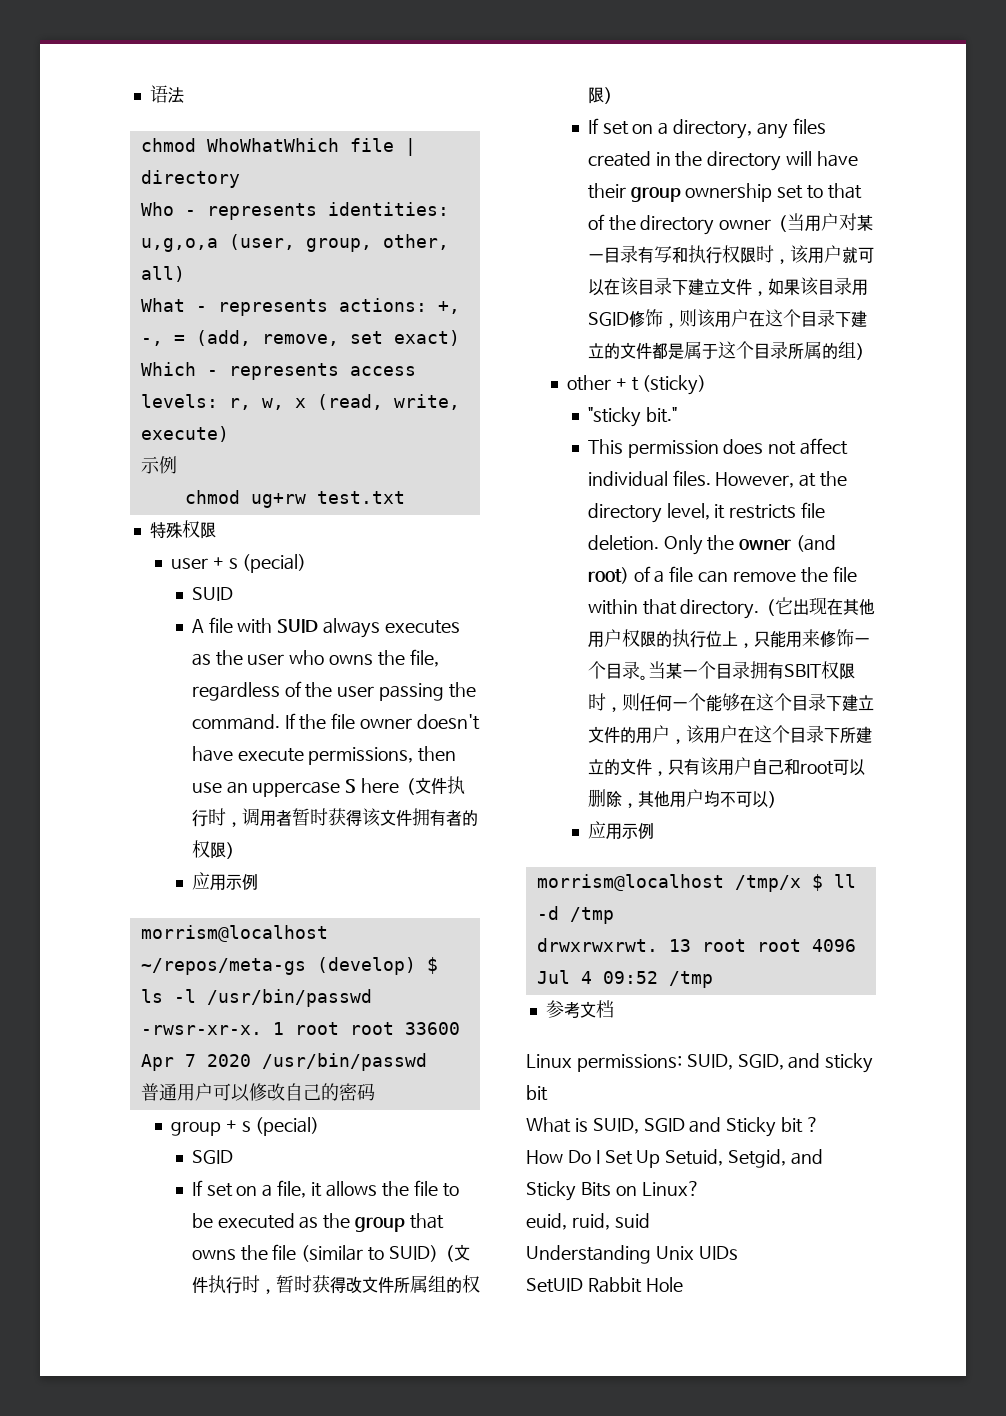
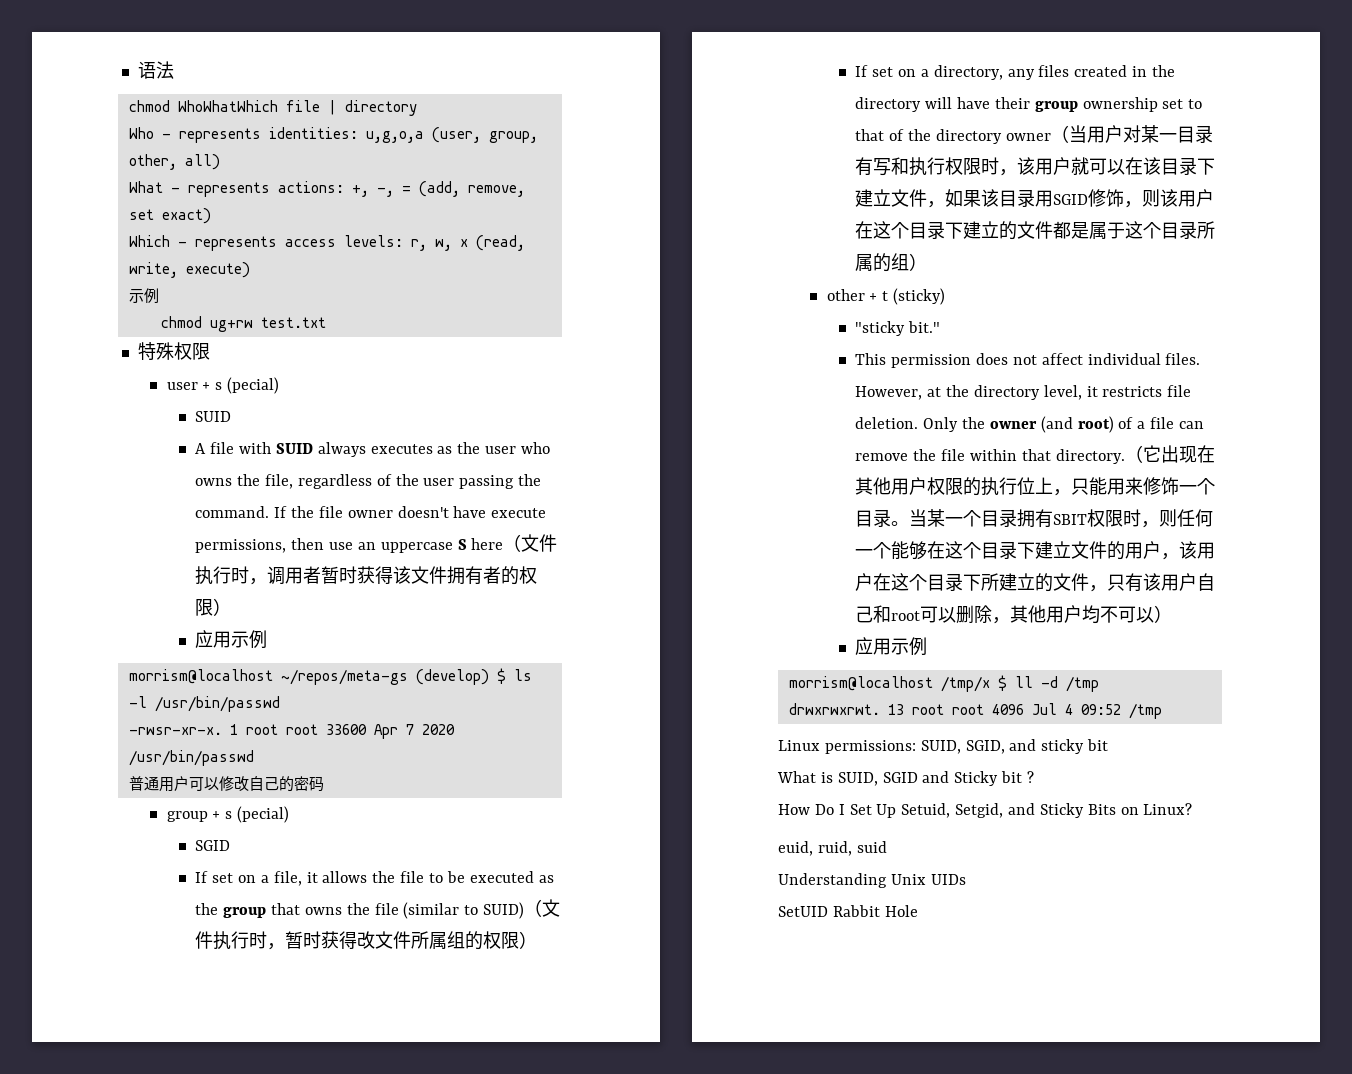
[545,1000,614,1018] // 参考文档 -> (1162, 711) none

